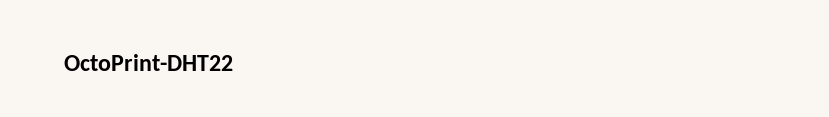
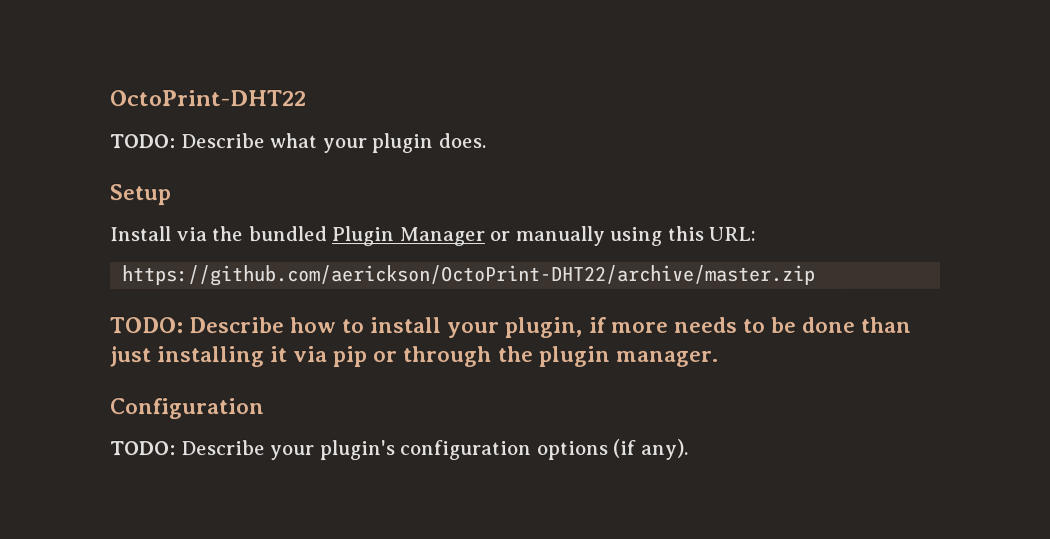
(233, 62) none -> [109,133,486,154] [109,184,171,206] [109,225,757,247] [121,264,817,287] [110,316,912,339] [110,345,719,368] [110,398,265,420] [110,438,689,461] // TODO: Describe what your plugin does. // Setup // Install via the bundled Plugin Manager or manually using this URL: // https://github.com/aerickson/OctoPrint-DHT22/archive/master.zip // TODO: Describe how to install your plugin, if more needs to be done than just installing it via pip or through the plugin manager. // Configuration // TODO: Describe your plugin's configuration options (if any).

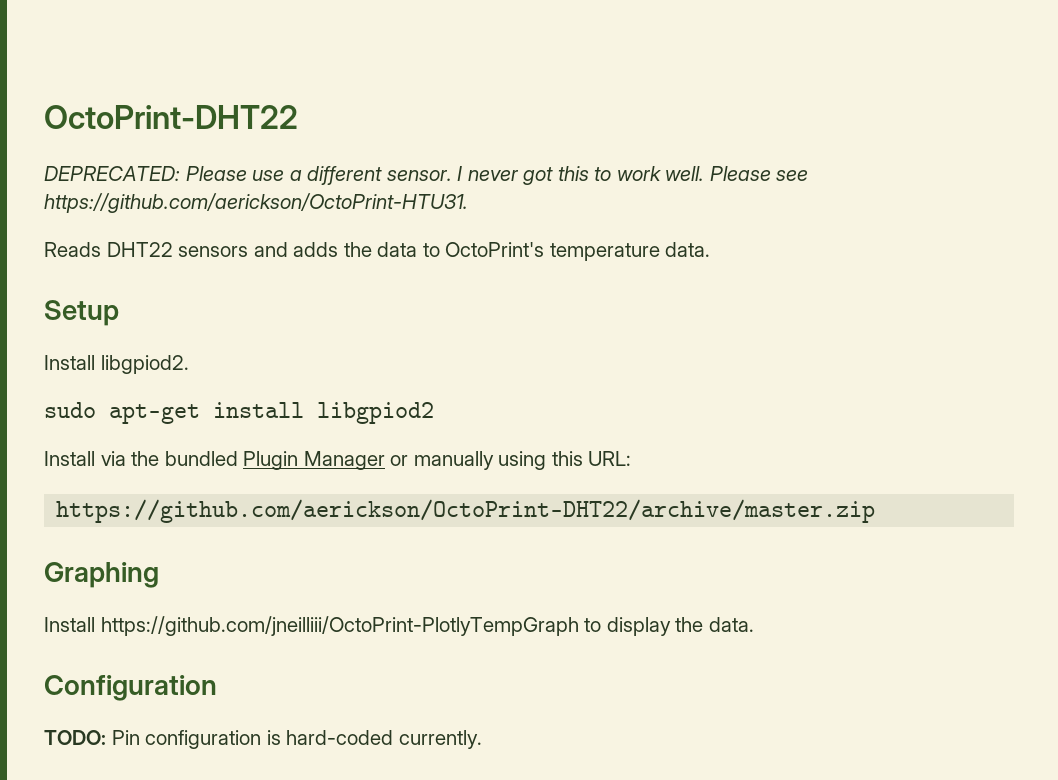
[109,133,486,154] [109,184,171,206] TODO: Describe what your plugin does. // Setup -> [44,166,809,185] [44,193,468,213] [44,242,711,261] [44,300,119,326] [44,355,189,374] [44,402,434,424] DEPRECATED: Please use a different sensor. I never got this to work well. Please see https://github.com/aerickson/OctoPrint-HTU31. // Reads DHT22 sensors and adds the data to OctoPrint's temperature data. // Setup // Install libgpiod2. // sudo apt-get install libgpiod2
[110,316,912,339] [110,345,719,368] [110,398,265,420] [110,438,689,461] TODO: Describe how to install your plugin, if more needs to be done than just installing it via pip or through the plugin manager. // Configuration // TODO: Describe your plugin's configuration options (if any). -> [44,562,159,588] [44,616,754,636] [44,675,217,701] [44,730,482,749] Graphing // Install https://github.com/jneilliii/OctoPrint-PlotlyTempGraph to display the data. // Configuration // TODO: Pin configuration is hard-coded currently.

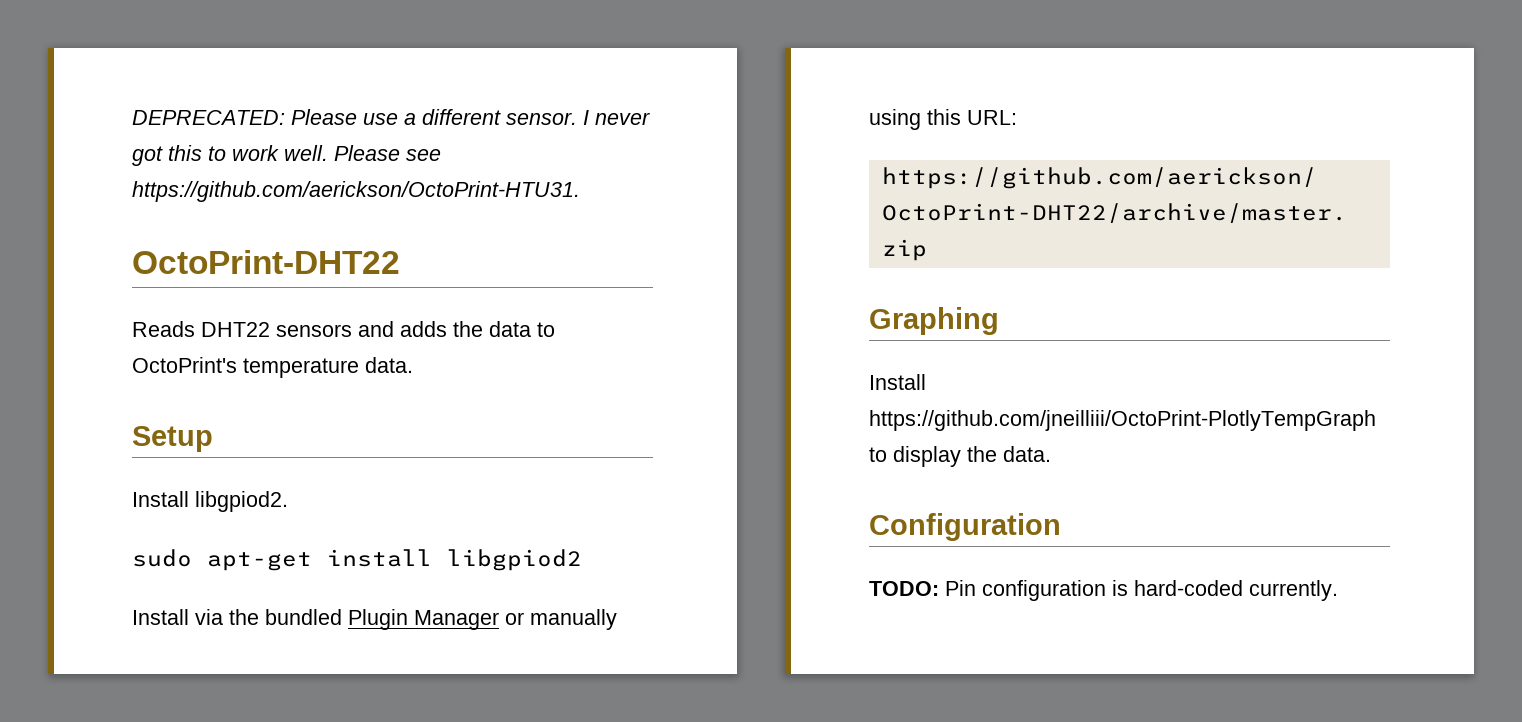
[44,105,298,129] OctoPrint-DHT22 // -> (132, 117) none
(468, 203) none -> [132,250,400,274] // OctoPrint-DHT22

